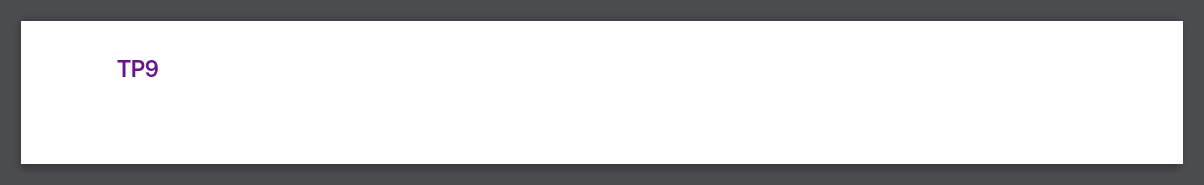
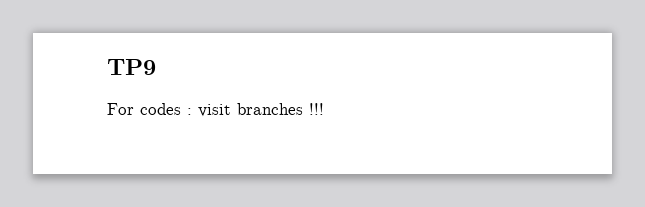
(159, 68) none -> [107,103,324,117] // For codes : visit branches !!!

